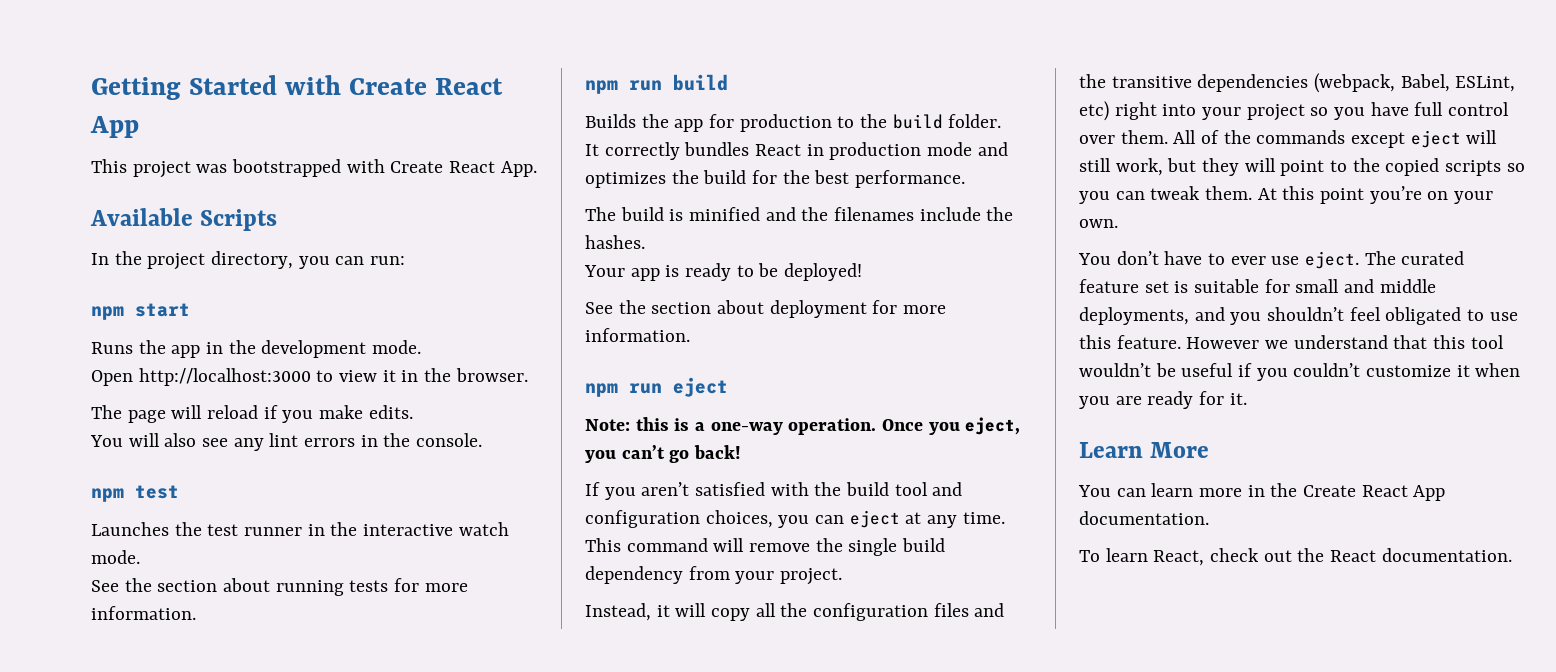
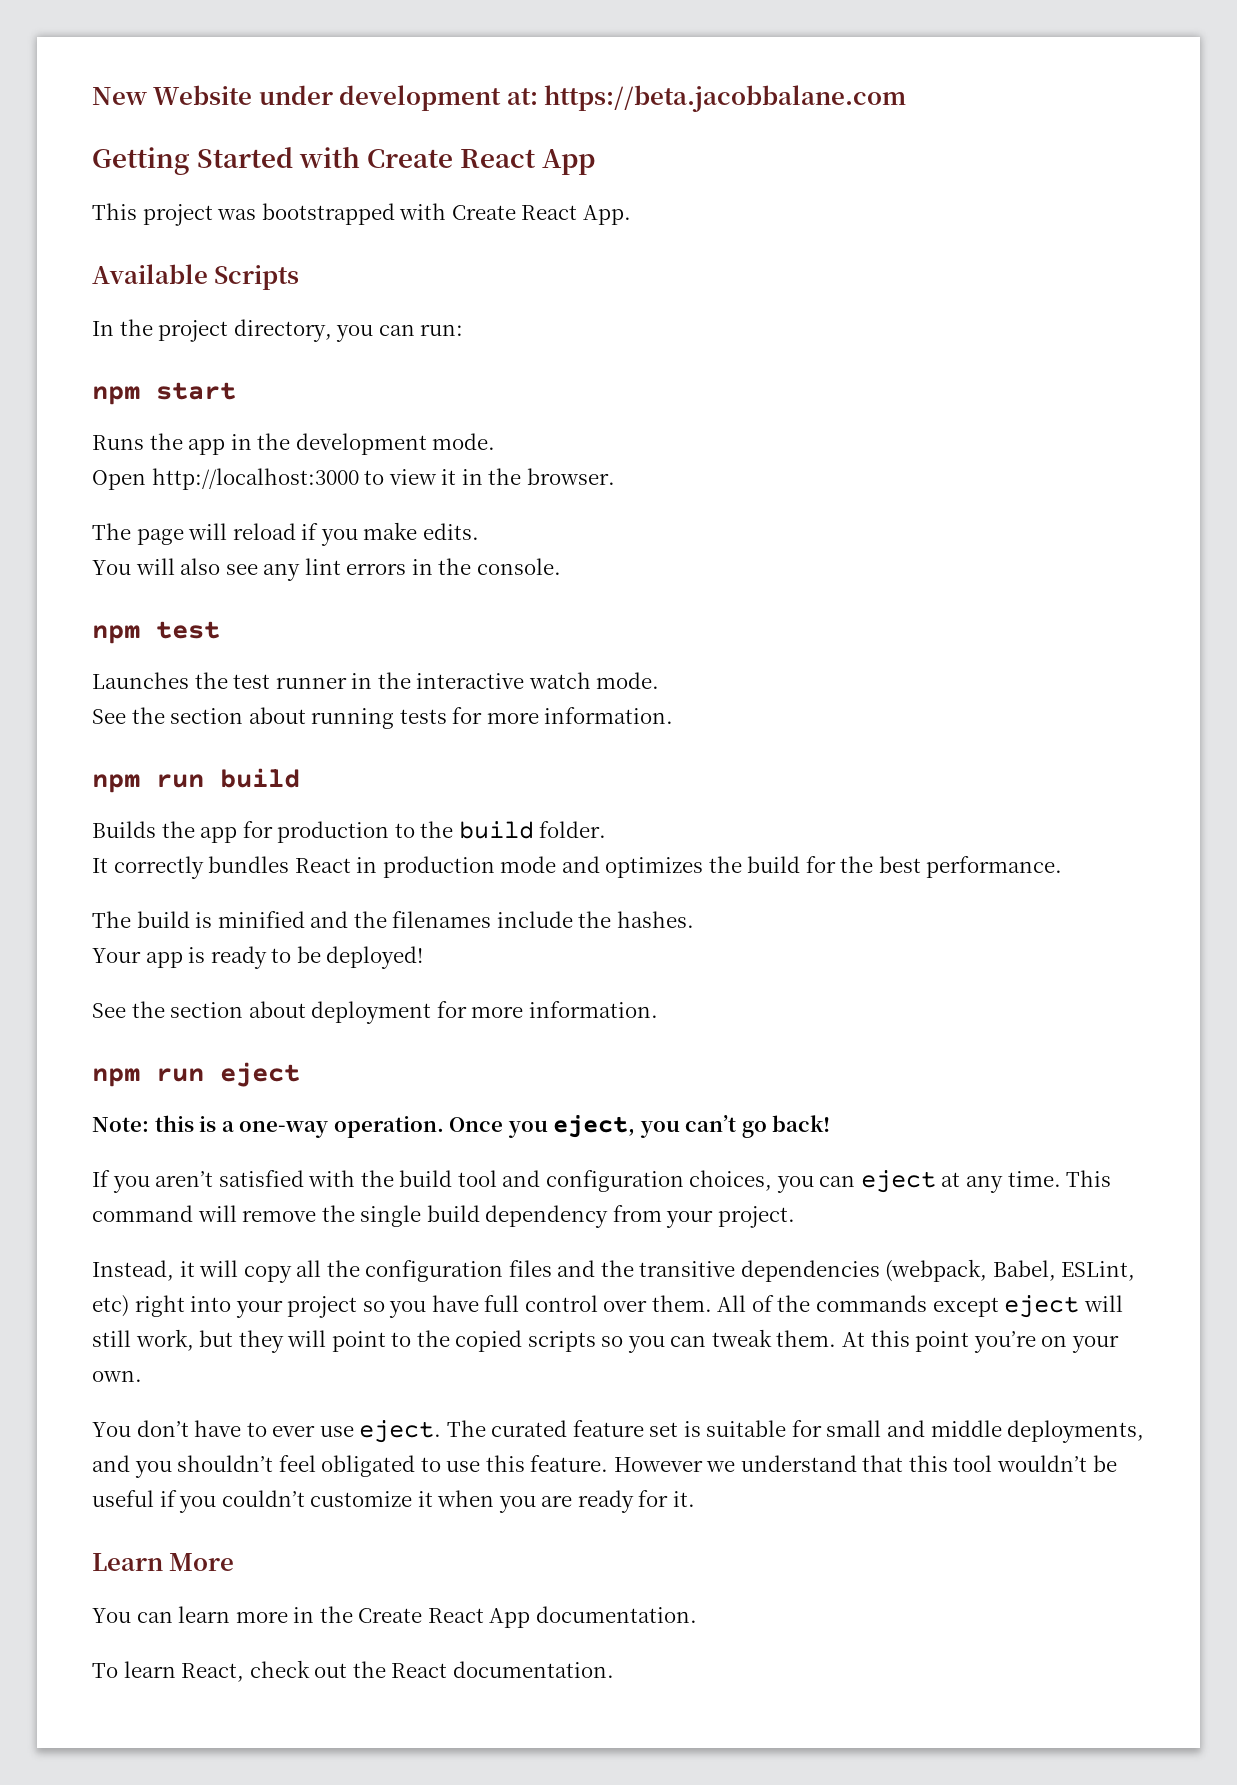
(91, 88) none -> [92,85,907,112] New Website under development at: https://beta.jacobbalane.com //

